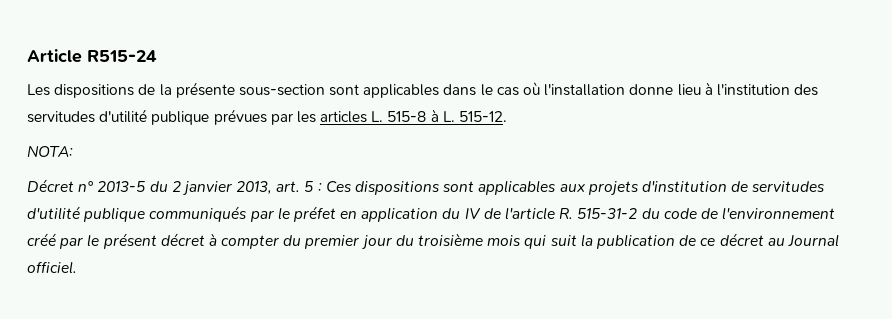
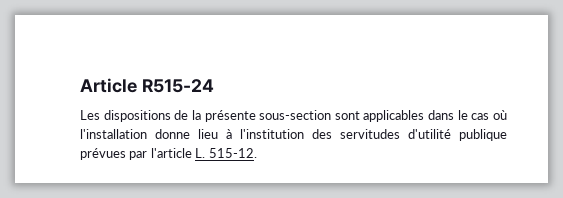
[296,109,508,123] [27,145,73,158] [27,179,826,196] [27,206,836,222] [27,233,839,250] [27,261,77,274] les articles L. 515-8 à L. 515-12. // NOTA: // Décret n° 2013-5 du 2 janvier 2013, art. 5 : Ces dispositions sont applicables aux projets d'institution de servitudes d'utilité publique communiqués par le préfet en application du IV de l'article R. 515-31-2 du code de l'environnement créé par le présent décret à compter du premier jour du troisième mois qui suit la publication de ce décret au Journal officiel. -> [150,148,257,158] l'article L. 515-12.

